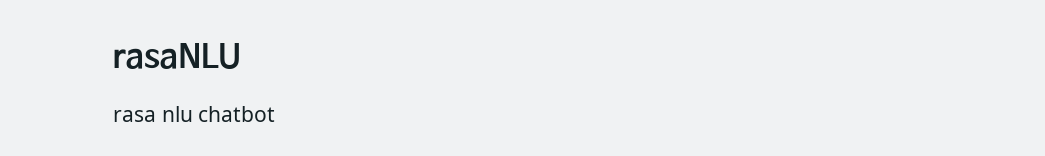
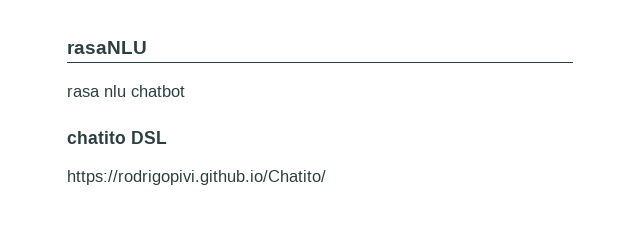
(276, 114) none -> [67,131,167,144] [67,170,326,185] // chatito DSL // https://rodrigopivi.github.io/Chatito/

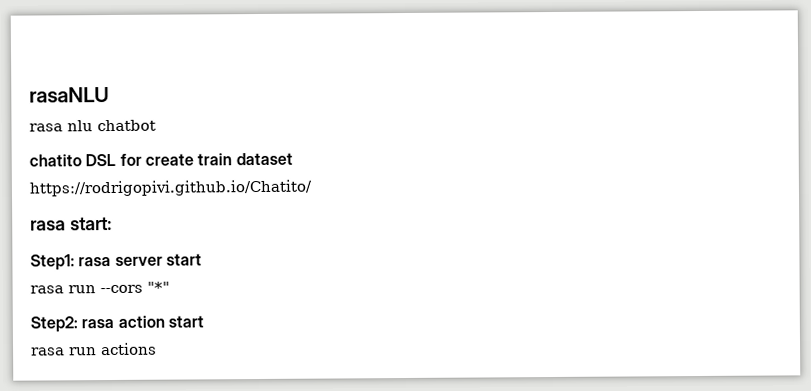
[67,170,326,185] // https://rodrigopivi.github.io/Chatito/ -> [119,152,293,166] [29,179,312,197] [30,217,112,231] [30,253,202,271] [30,281,170,294] [30,315,204,333] [31,342,157,356] for create train dataset // https://rodrigopivi.github.io/Chatito/ // rasa start: // Step1: rasa server start // rasa run --cors "*" // Step2: rasa action start // rasa run actions

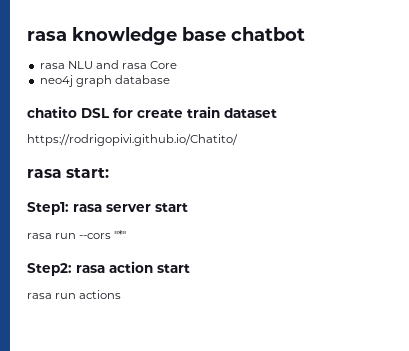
[29,87,109,103] [29,119,156,132] rasaNLU // rasa nlu chatbot -> [27,27,305,45] [39,60,178,69] [39,75,170,87] rasa knowledge base chatbot // rasa NLU and rasa Core // neo4j graph database

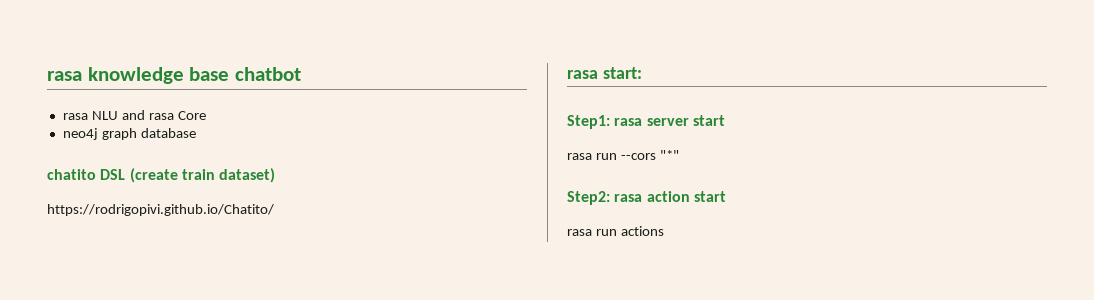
[113,106,277,118] for create train dataset -> [129,168,276,183] (create train dataset)

